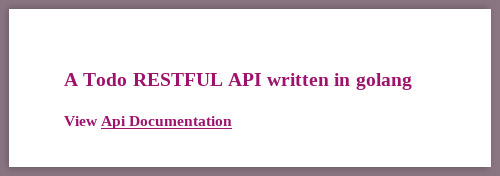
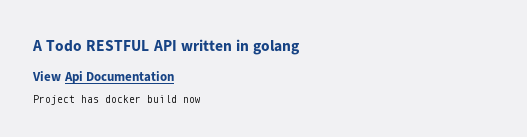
(233, 121) none -> [33,95,201,105] // Project has docker build now

